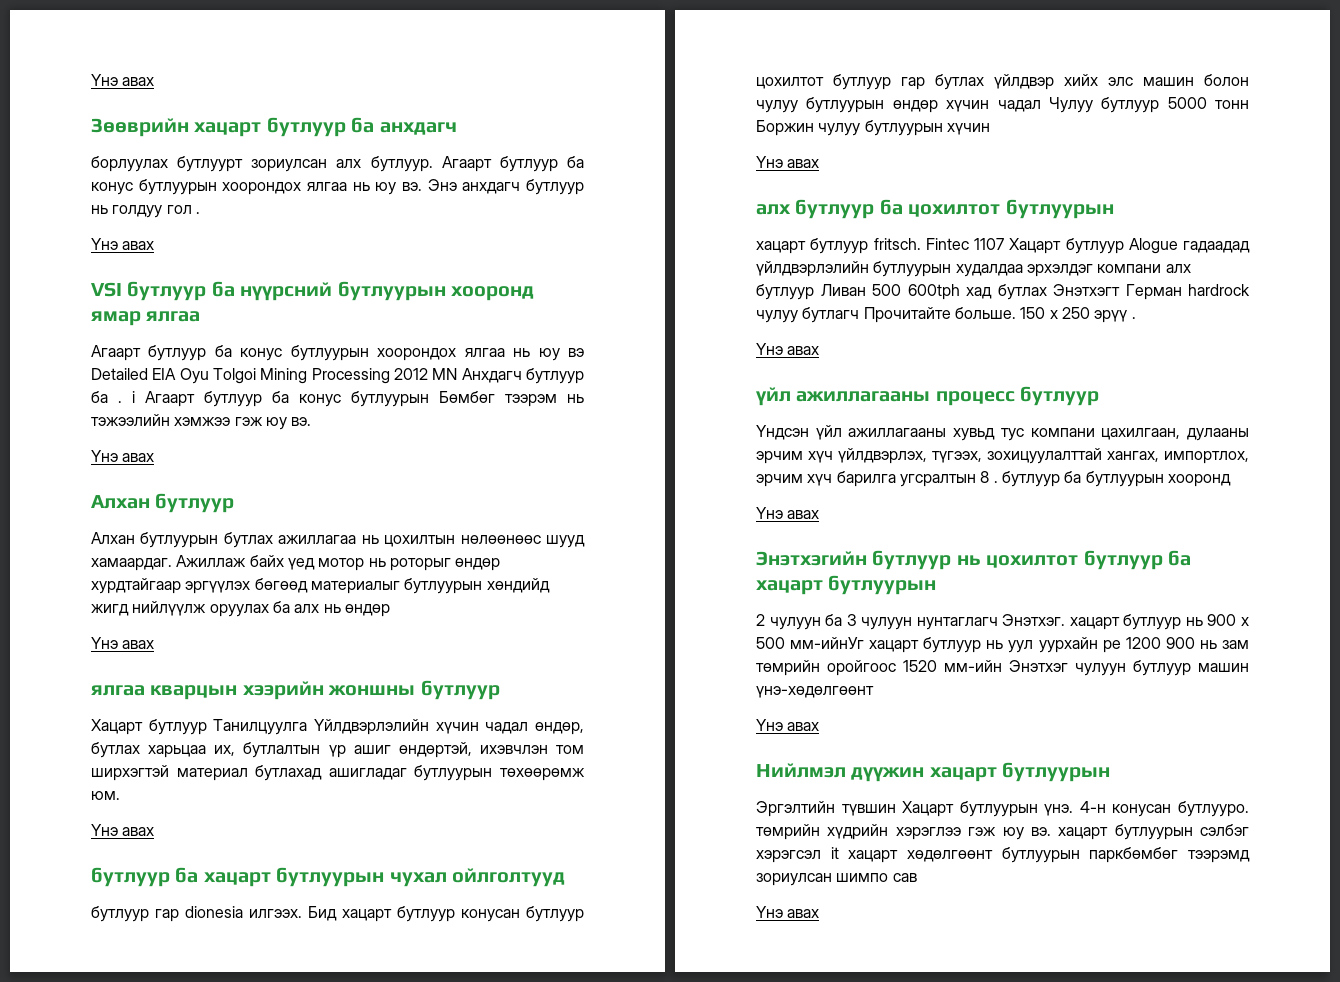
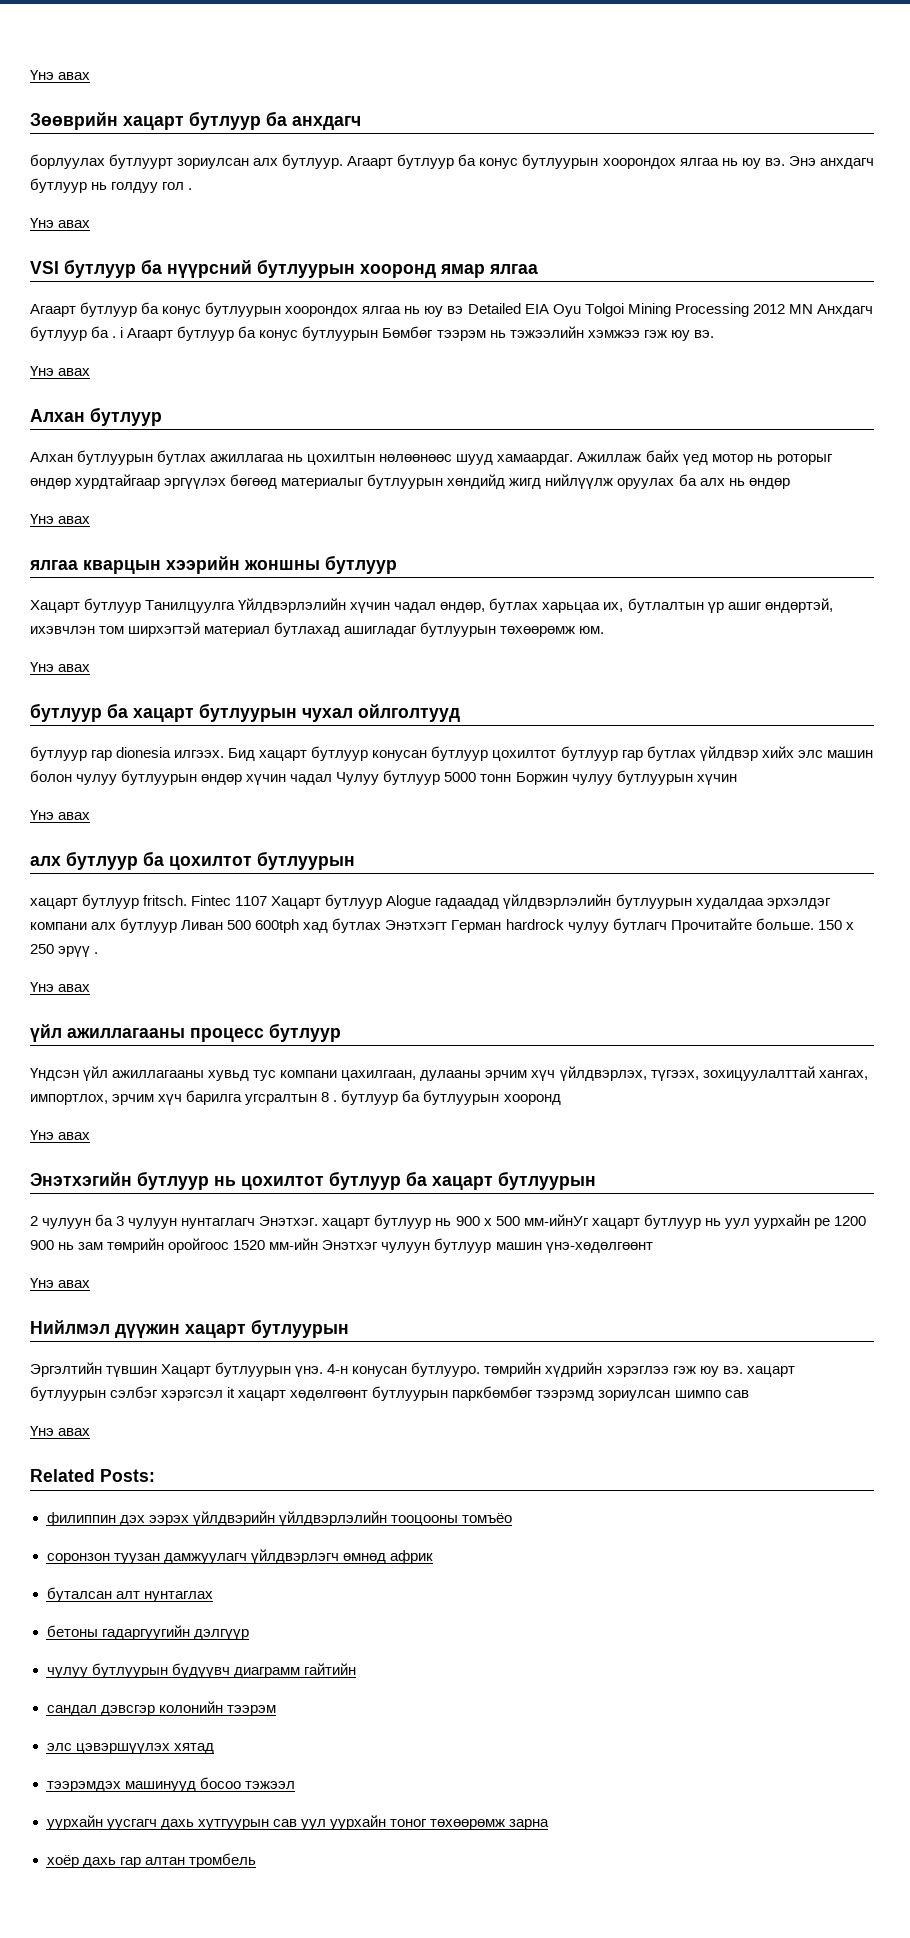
(820, 913) none -> [30,1469,155,1482] [46,1511,512,1526] [46,1549,433,1564] [46,1587,213,1602] [46,1625,249,1640] [46,1663,356,1678] [46,1701,276,1716] [46,1743,214,1754] [46,1777,295,1792] [46,1815,549,1830] [46,1853,256,1868] // Related Posts: // филиппин дэх ээрэх үйлдвэрийн үйлдвэрлэлийн тооцооны томъёо // соронзон туузан дамжуулагч үйлдвэрлэгч өмнөд африк // буталсан алт нунтаглах // бетоны гадаргуугийн дэлгүүр // чулуу бутлуурын бүдүүвч диаграмм гайтийн // сандал дэвсгэр колонийн тээрэм // элс цэвэршүүлэх хятад // тээрэмдэх машинууд босоо тэжээл // уурхайн уусгагч дахь хутгуурын сав уул уурхайн тоног төхөөрөмж зарна // хоёр дахь гар алтан тромбель

